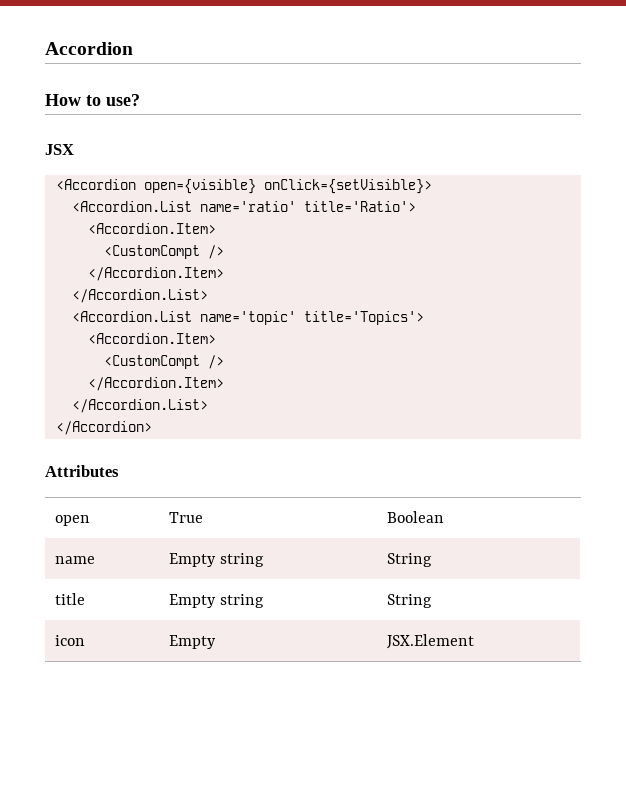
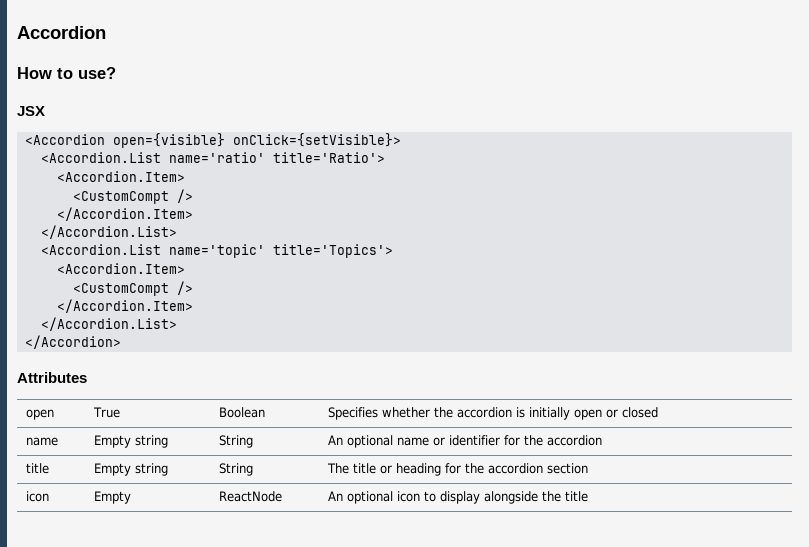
[55,556,96,564] [169,553,265,567] [387,553,433,567] [55,593,86,605] [169,594,265,608] [387,594,433,608] [55,635,86,646] [169,635,217,649] [387,634,475,649] // name | Empty string | String // title | Empty string | String // icon | Empty | JSX.Element -> [327,407,658,420] [25,437,58,446] [93,435,168,448] [218,435,253,448] [327,435,602,448] [25,463,49,474] [93,463,168,476] [218,463,253,476] [326,463,588,476] [25,491,49,502] [93,491,131,504] [218,491,282,502] [327,491,588,504] | Specifies whether the accordion is initially open or closed // name | Empty string | String | An optional name or identifier for the accordion // title | Empty string | String | The title or heading for the accordion section // icon | Empty | ReactNode | An optional icon to display alongside the title

